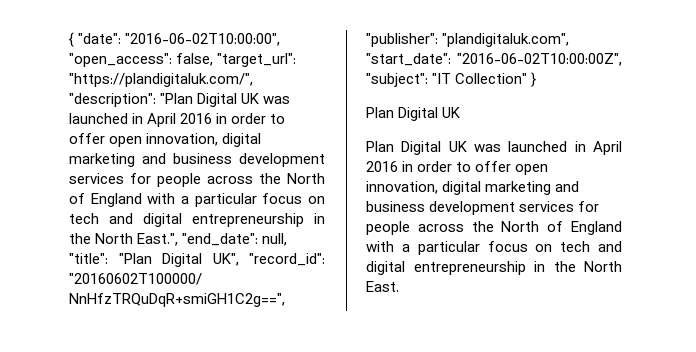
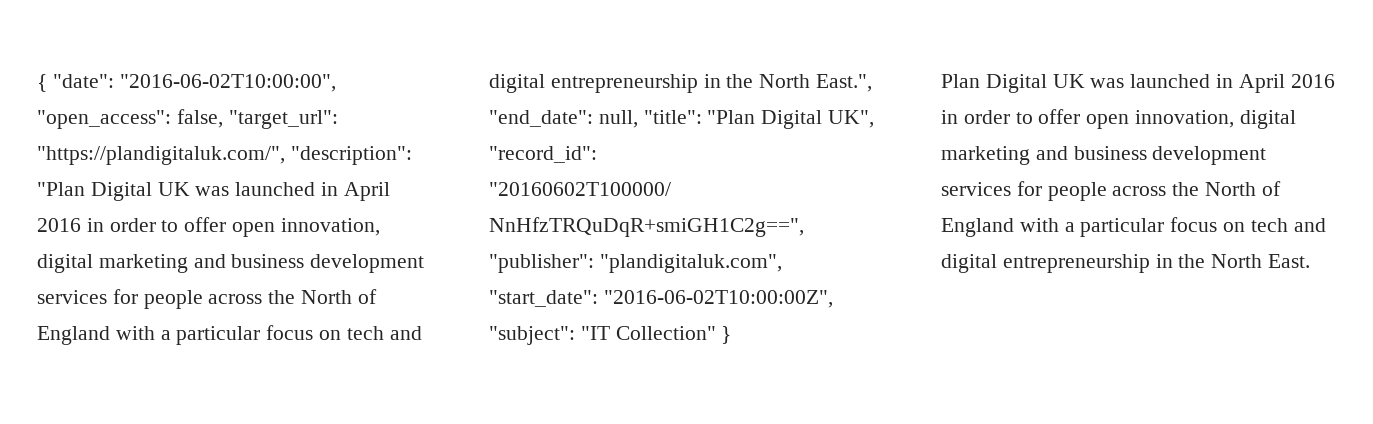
[366,141,467,155] // Plan Digital UK -> (1085, 81) none

